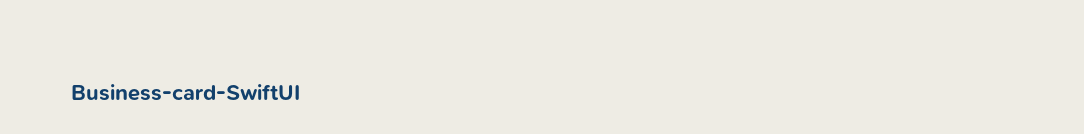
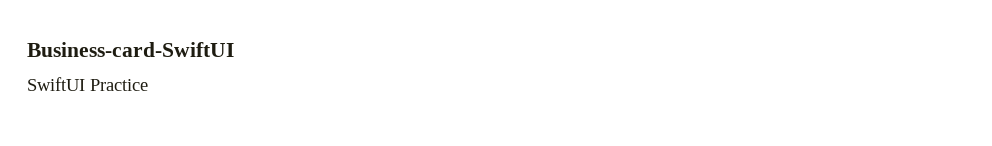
(300, 92) none -> [27,77,148,91] // SwiftUI Practice

